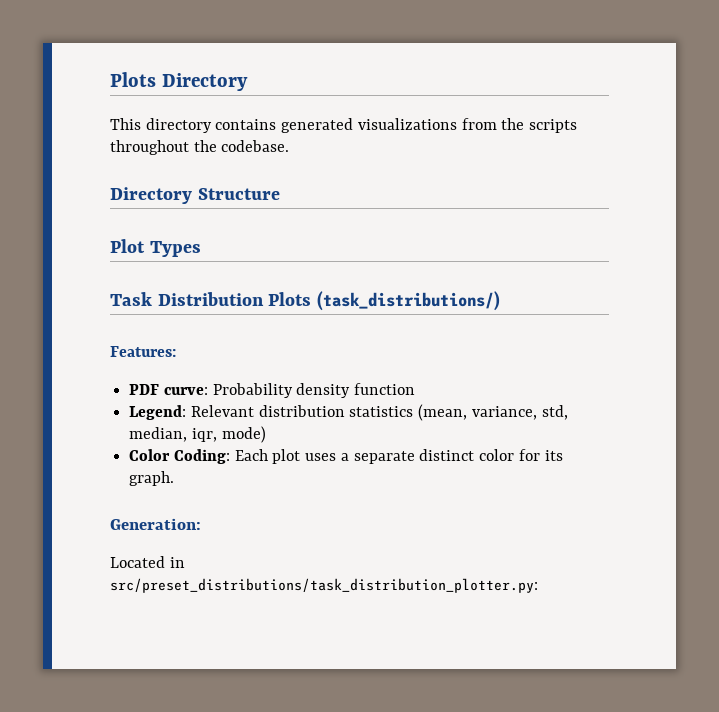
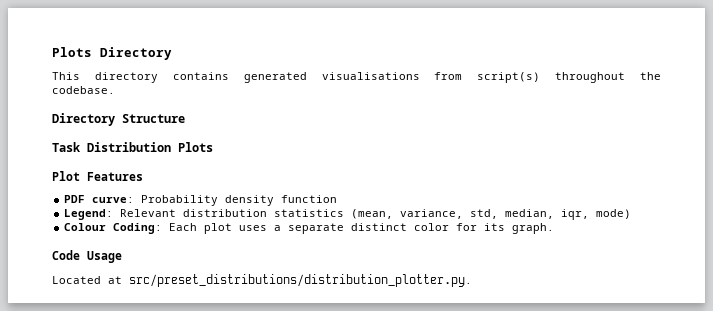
[357,118,578,133] visualizations from the scripts -> [321,72,541,83] visualisations from script(s)
[110,239,201,257] // Plot Types -> (185, 118) none
[316,291,500,311] [110,346,176,357] (task_distributions/) // Features: -> [52,171,143,181] // Plot Features
[129,449,171,461] Color -> [64,223,107,231] Colour
[110,518,201,530] Generation: -> [52,250,122,263] Code Usage
[169,557,185,568] [110,578,538,593] in src/preset_distributions/task_distribution_plotter.py: -> [108,274,472,287] at src/preset_distributions/distribution_plotter.py.

